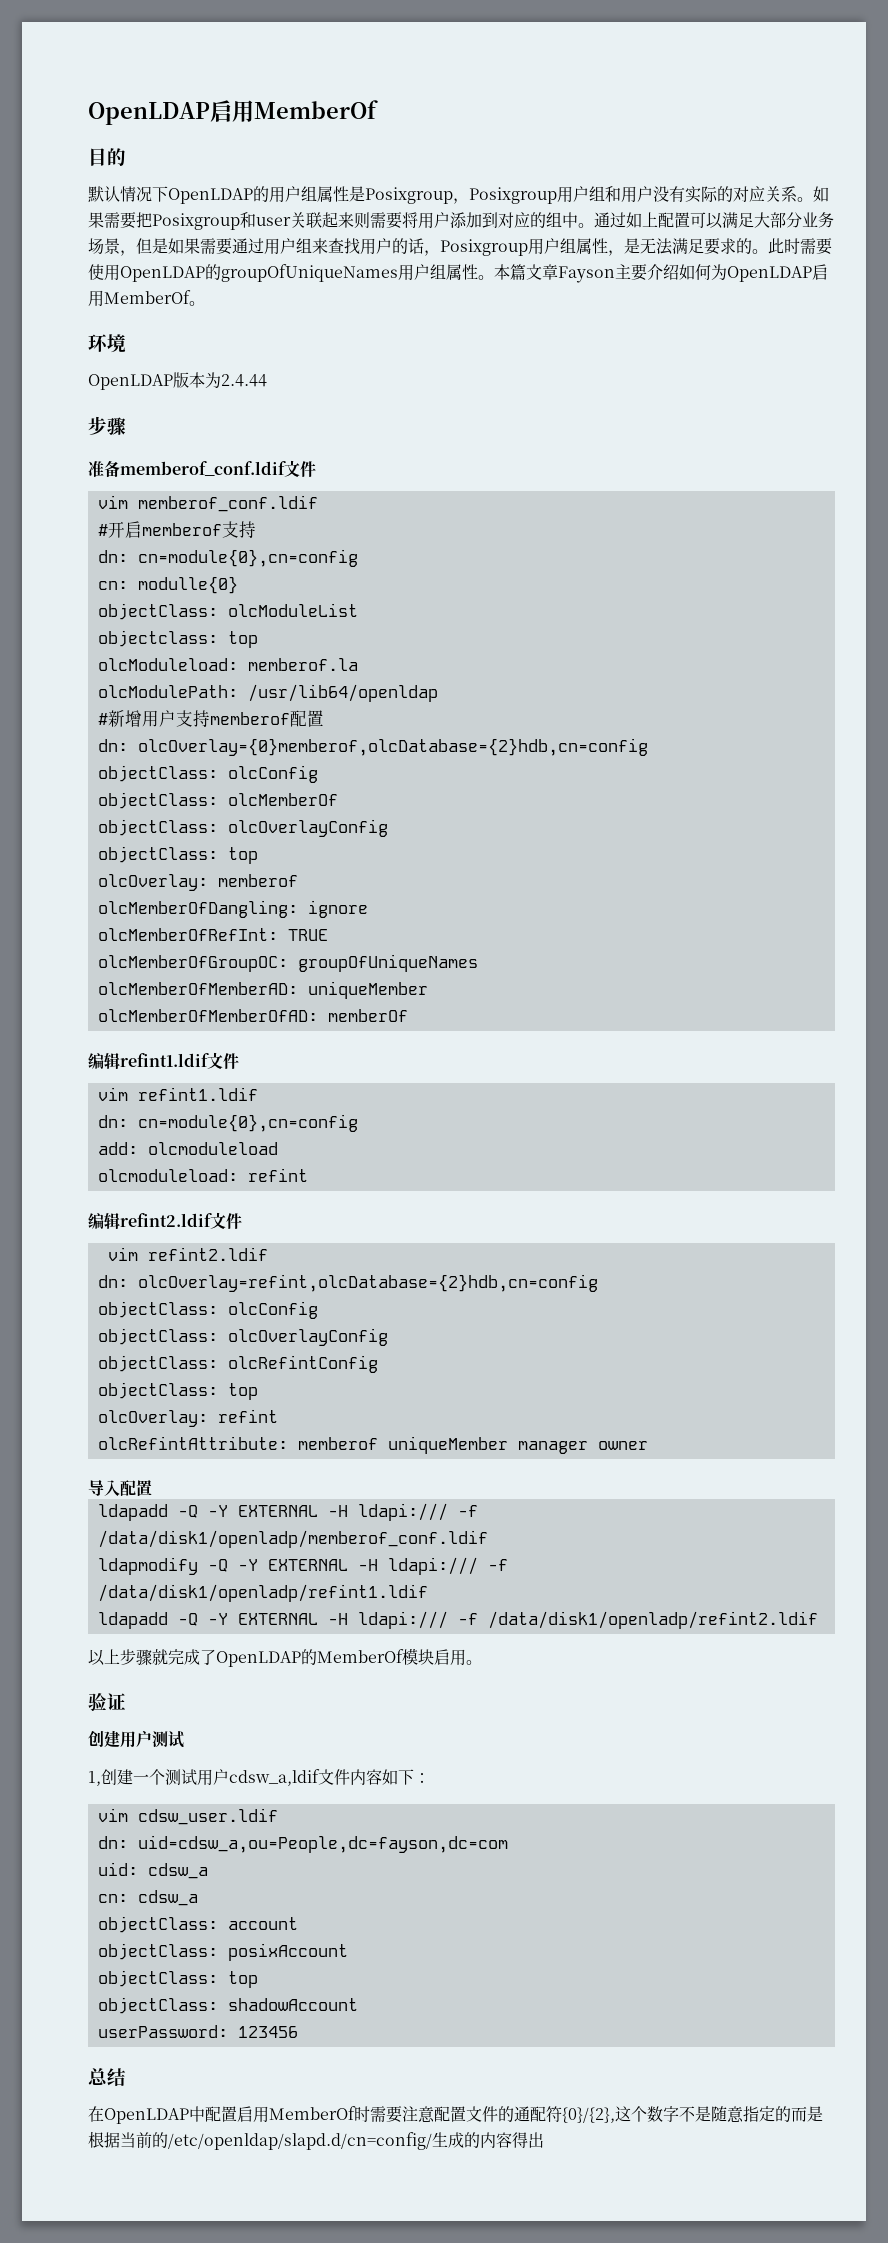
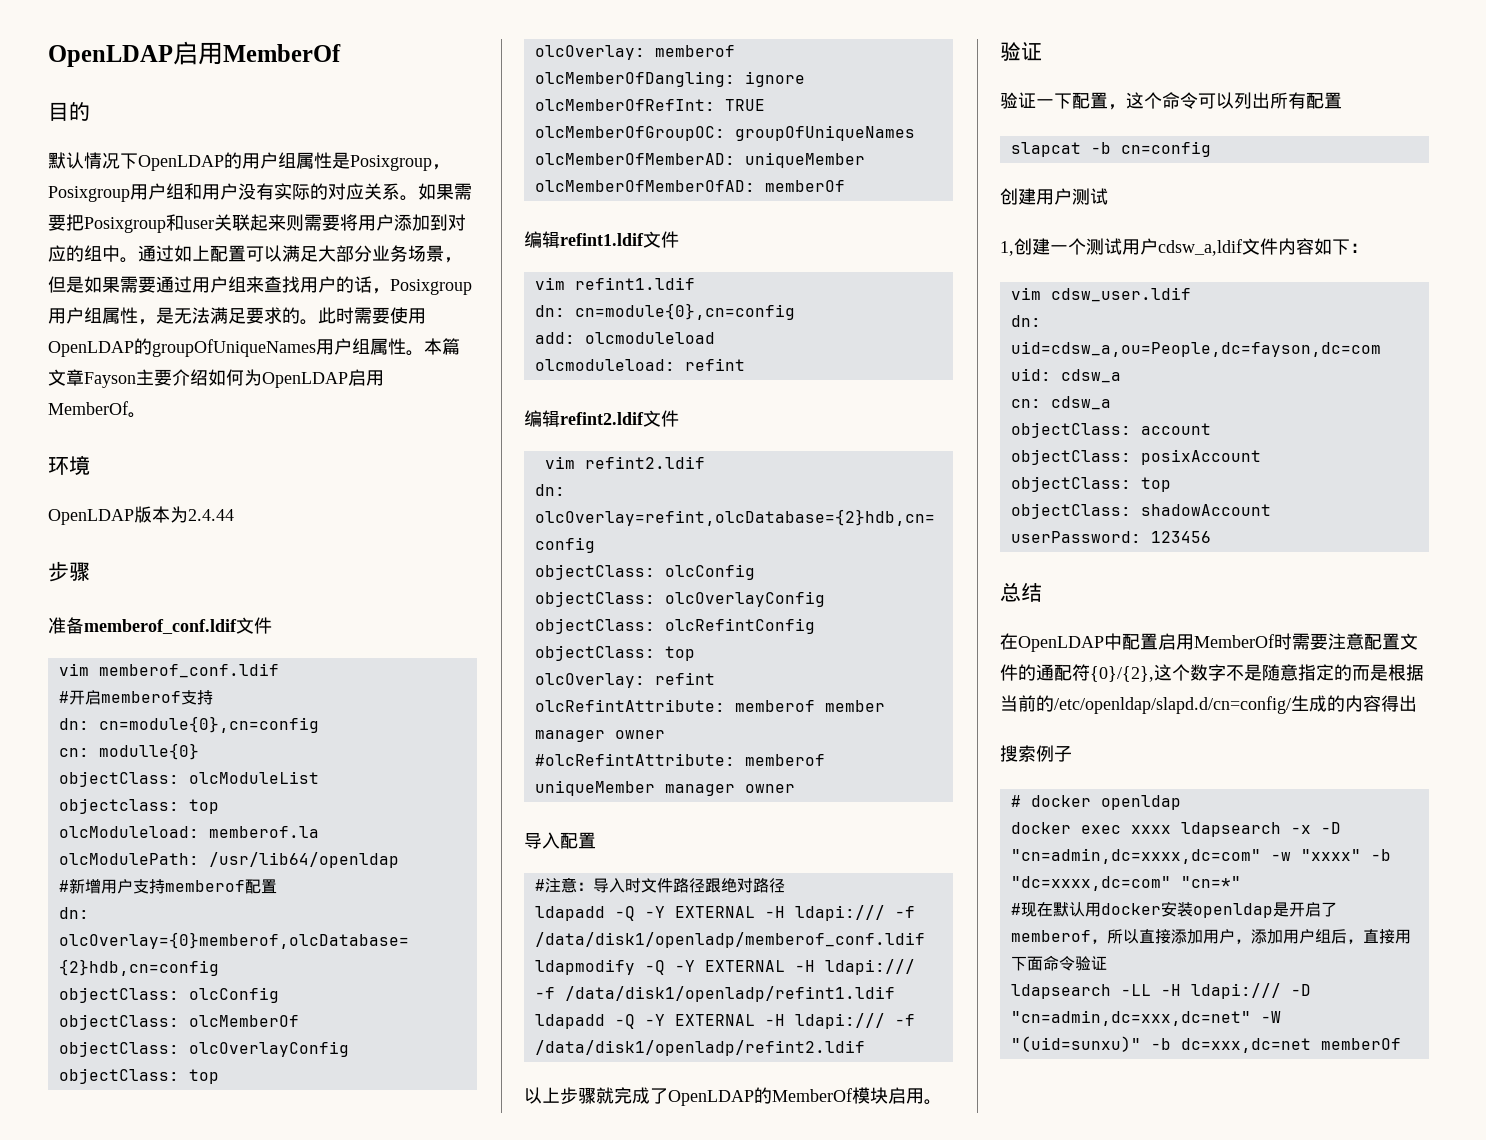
(378, 1443) none -> [824,700,885,712] [534,730,665,742] [534,753,825,766] member manager owner // #olcRefintAttribute: memberof
(152, 1488) none -> [534,877,785,893] // #注意：导入时文件路径跟绝对路径
(126, 1701) none -> [1000,92,1342,110] [1010,141,1211,157] // 验证一下配置，这个命令可以列出所有配置 // slapcat -b cn=config
(544, 2140) none -> [1000,745,1072,762] [1010,795,1181,810] [1010,822,1341,837] [1010,848,1391,864] [1010,876,1241,891] [1010,901,1337,918] [1010,929,1411,944] [1010,955,1107,971] [1010,983,1311,999] [1010,1010,1281,1026] [1010,1036,1401,1053] // 搜索例子 // # docker openldap // docker exec xxxx ldapsearch -x -D "cn=admin,dc=xxxx,dc=com" -w "xxxx" -b "dc=xxxx,dc=com" "cn=*" // #现在默认用docker安装openldap是开启了memberof，所以直接添加用户，添加用户组后，直接用下面命令验证 // ldapsearch -LL -H ldapi:/// -D "cn=admin,dc=xxx,dc=net" -W "(uid=sunxu)" -b dc=xxx,dc=net memberOf

